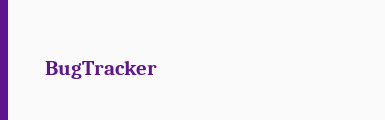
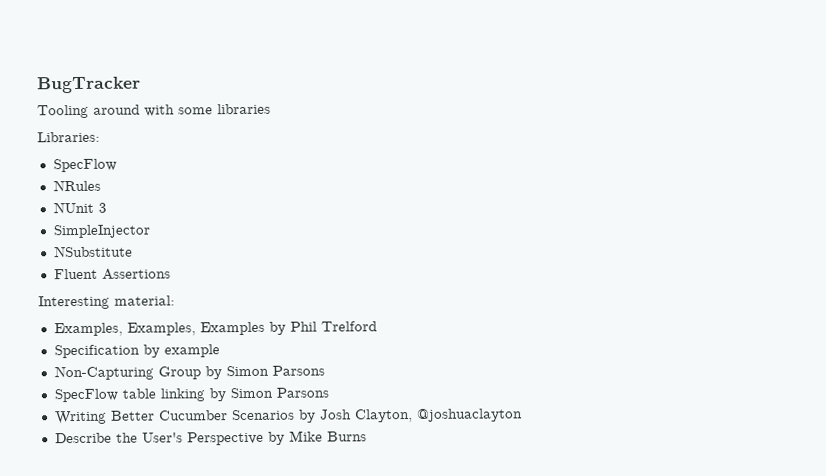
(157, 69) none -> [37,103,271,119] [37,131,100,143] [52,158,117,173] [52,179,101,192] [52,201,107,214] [52,224,150,239] [53,245,133,258] [53,268,171,280] [38,295,175,310] [53,321,377,337] [53,344,220,359] [53,365,325,381] [53,387,329,403] [54,408,523,425] [54,430,367,446] // Tooling around with some libraries // Libraries: // SpecFlow // NRules // NUnit 3 // SimpleInjector // NSubstitute // Fluent Assertions // Interesting material: // Examples, Examples, Examples by Phil Trelford // Specification by example // Non-Capturing Group by Simon Parsons // SpecFlow table linking by Simon Parsons // Writing Better Cucumber Scenarios by Josh Clayton, @joshuaclayton // Describe the User's Perspective by Mike Burns

